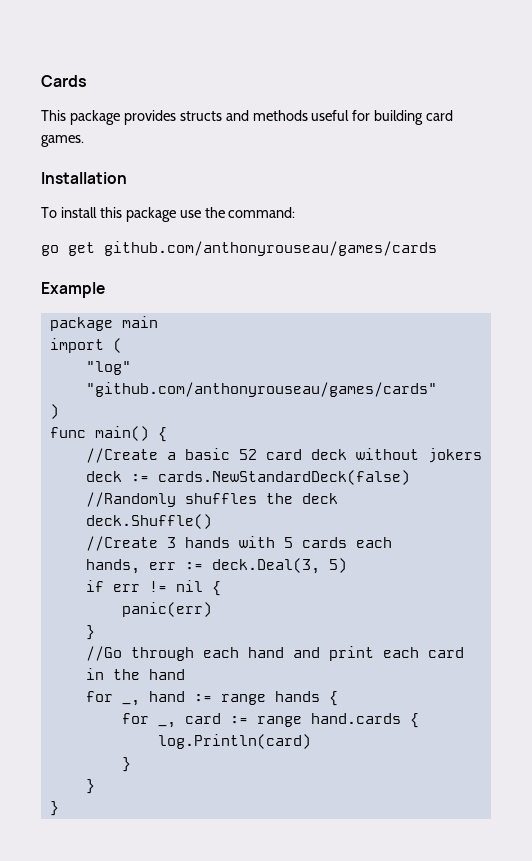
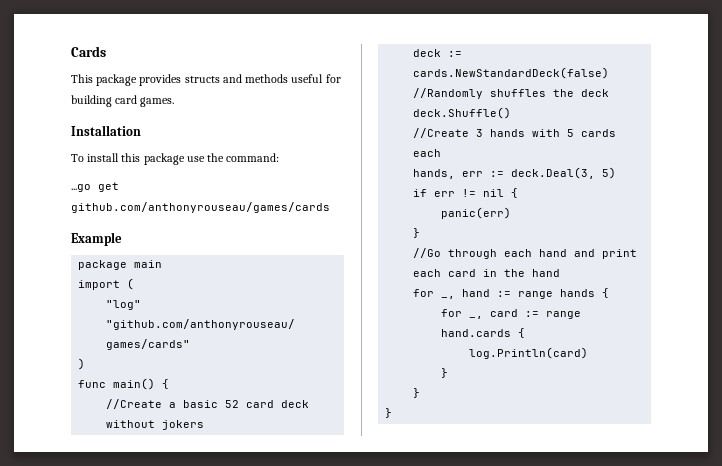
[41,245,59,256] go -> [71,184,91,192] ...go

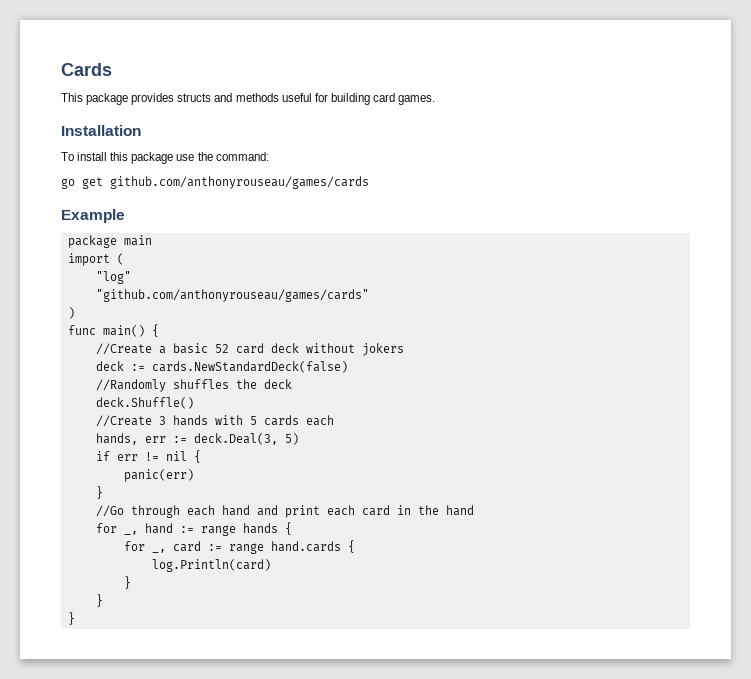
[71,184,91,192] ...go -> [61,178,75,189] go

